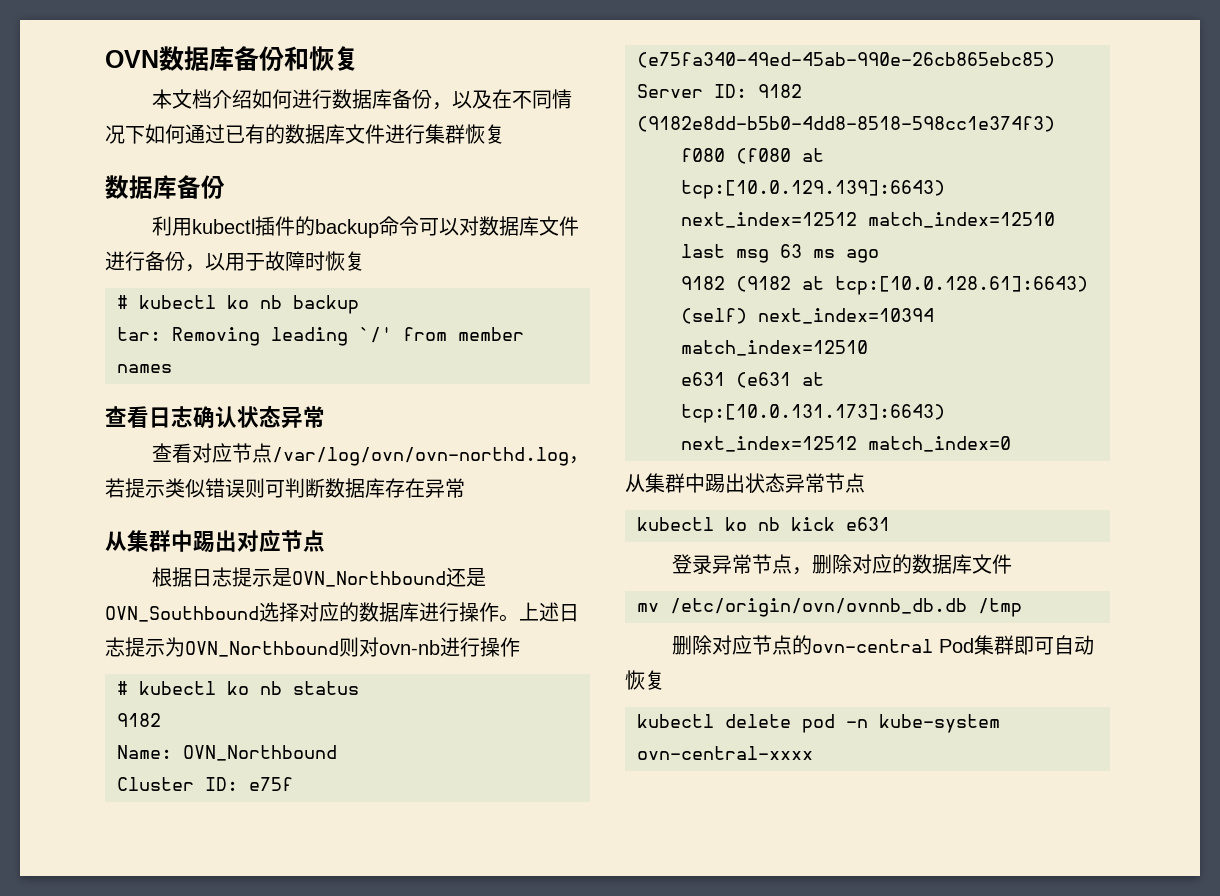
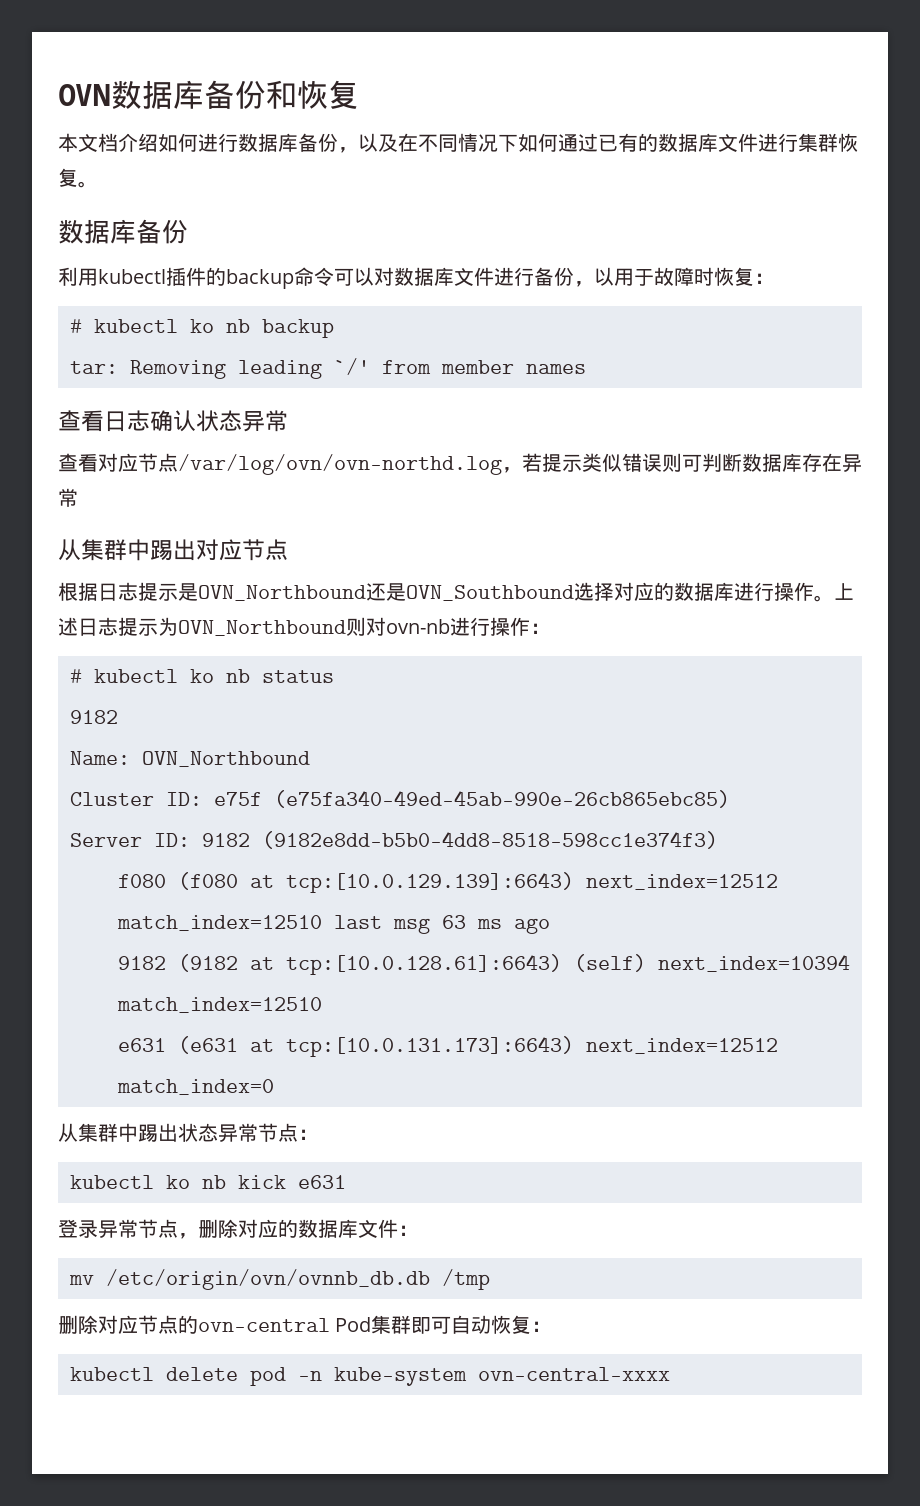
(505, 134) none -> [78,181,98,188] 。
(365, 261) none -> [754,273,774,284] ：
(520, 647) none -> [530,623,550,634] ：
(865, 483) none -> [298,1129,318,1140] ：
(1012, 564) none -> [398,1225,418,1236] ：
(665, 680) none -> [531,1321,552,1332] ：

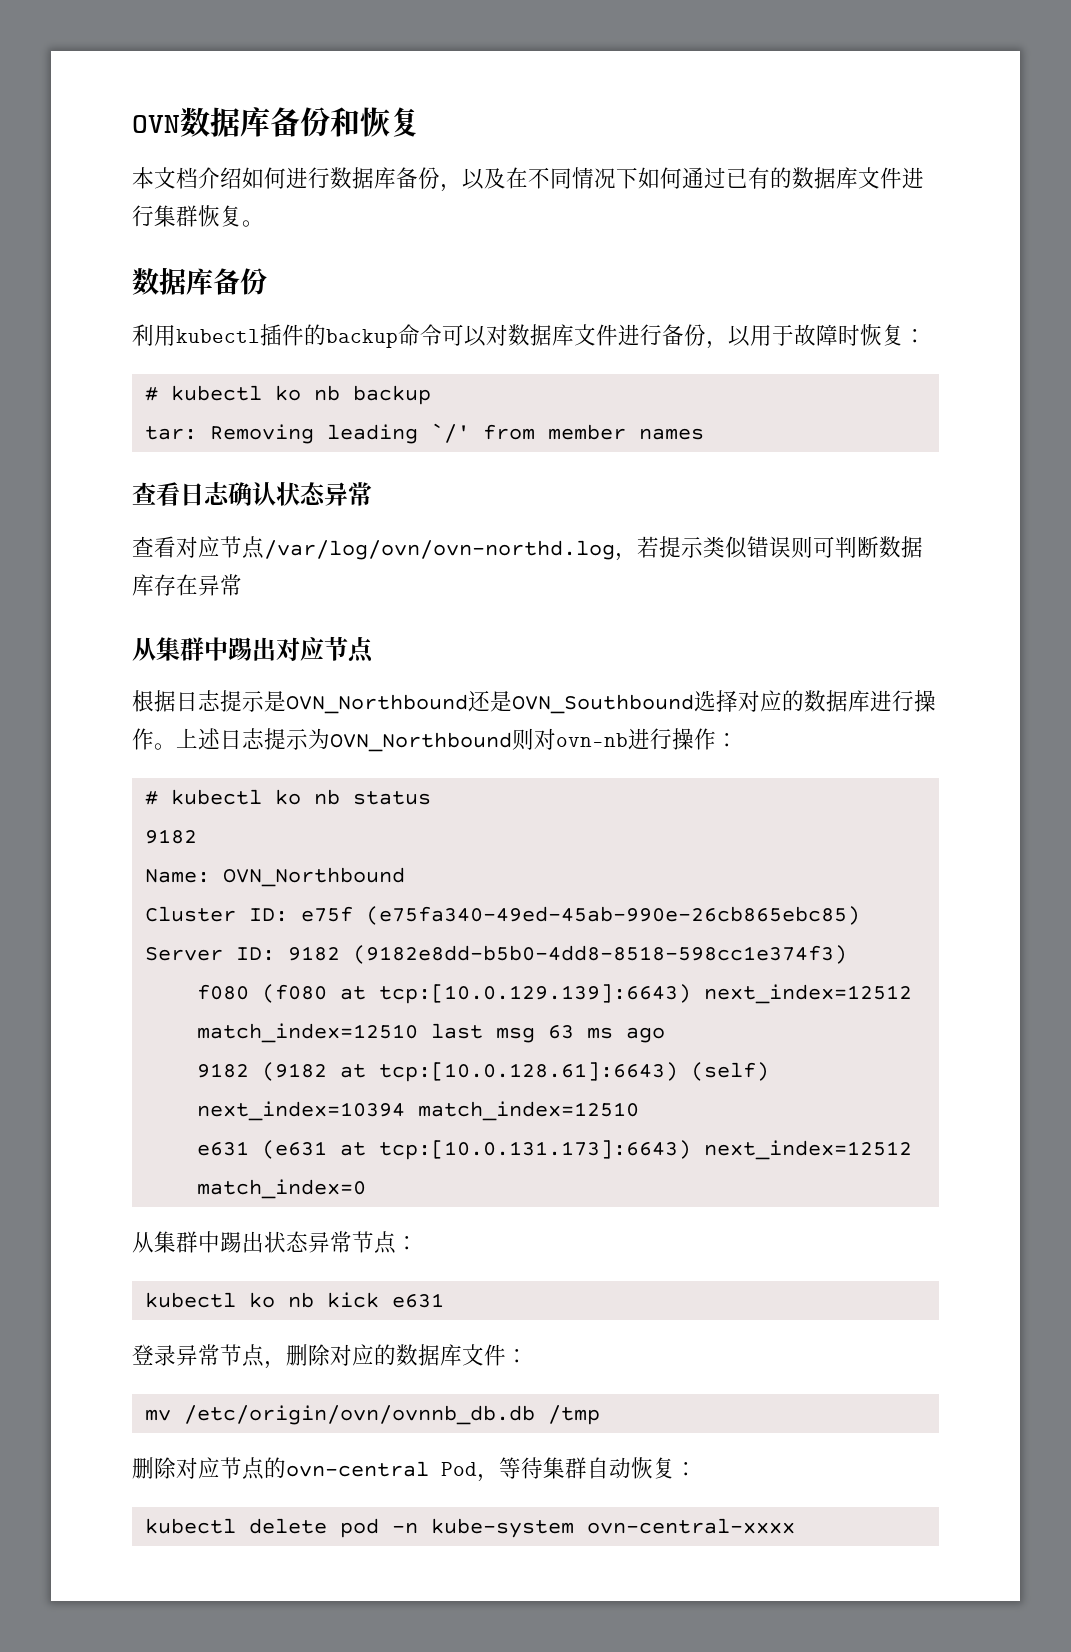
[371,1315,452,1334] 集群即可 -> [477,1457,587,1482] ，等待集群

